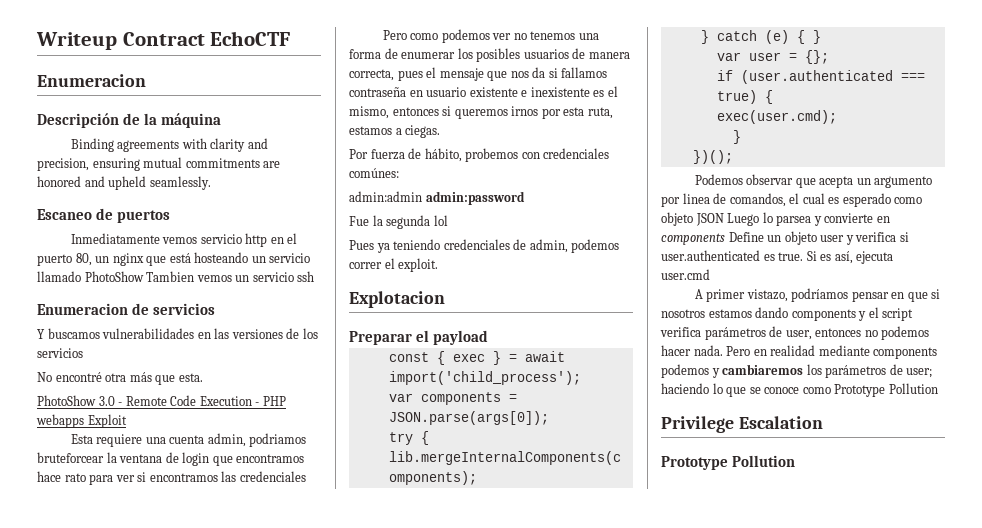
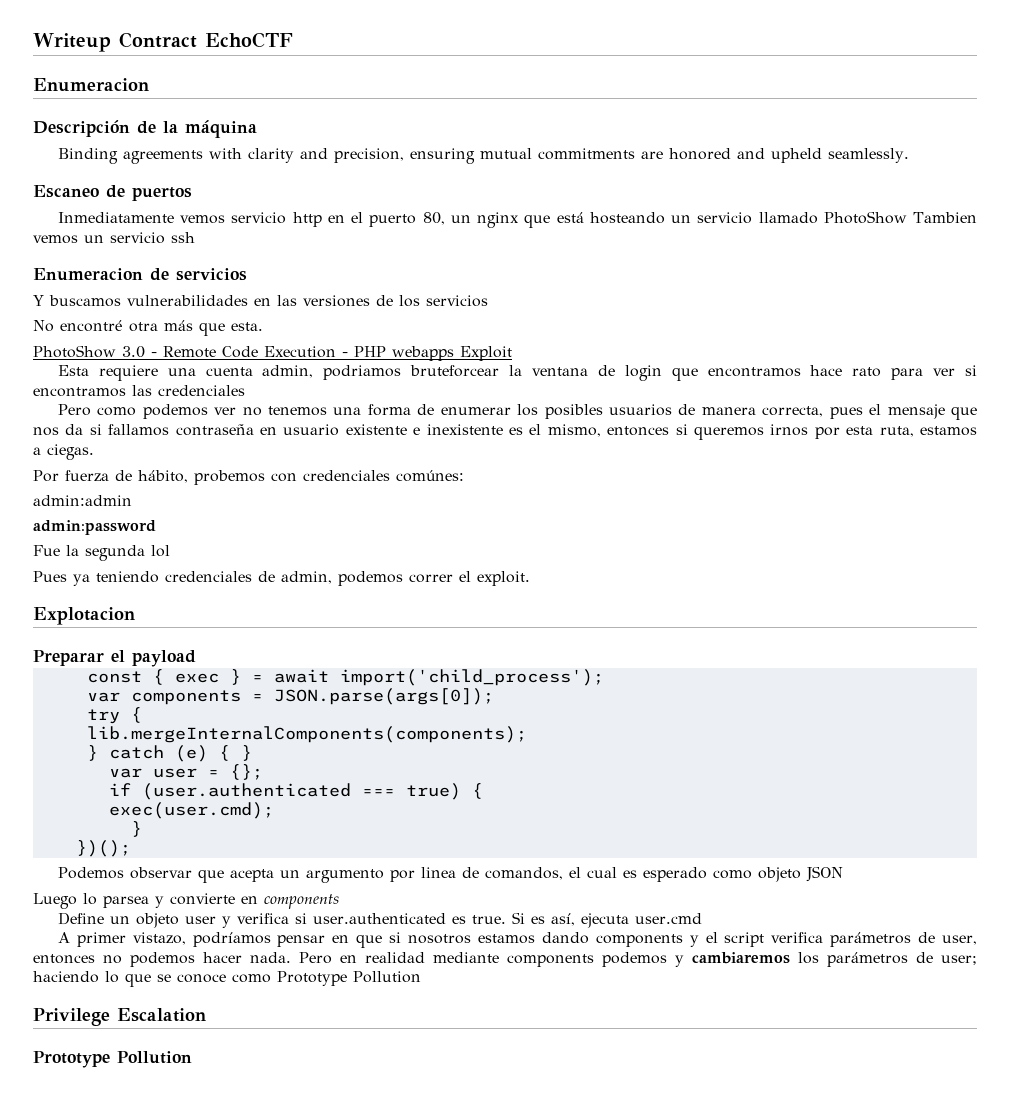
(422, 196) none -> (132, 500) //
(724, 219) none -> (843, 874) //
(725, 239) none -> (339, 901) //

